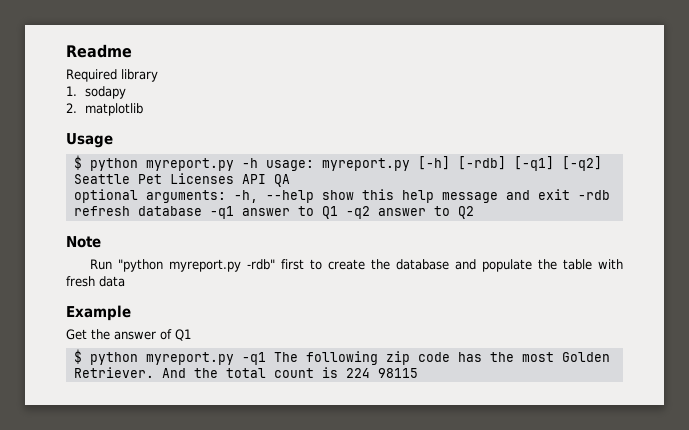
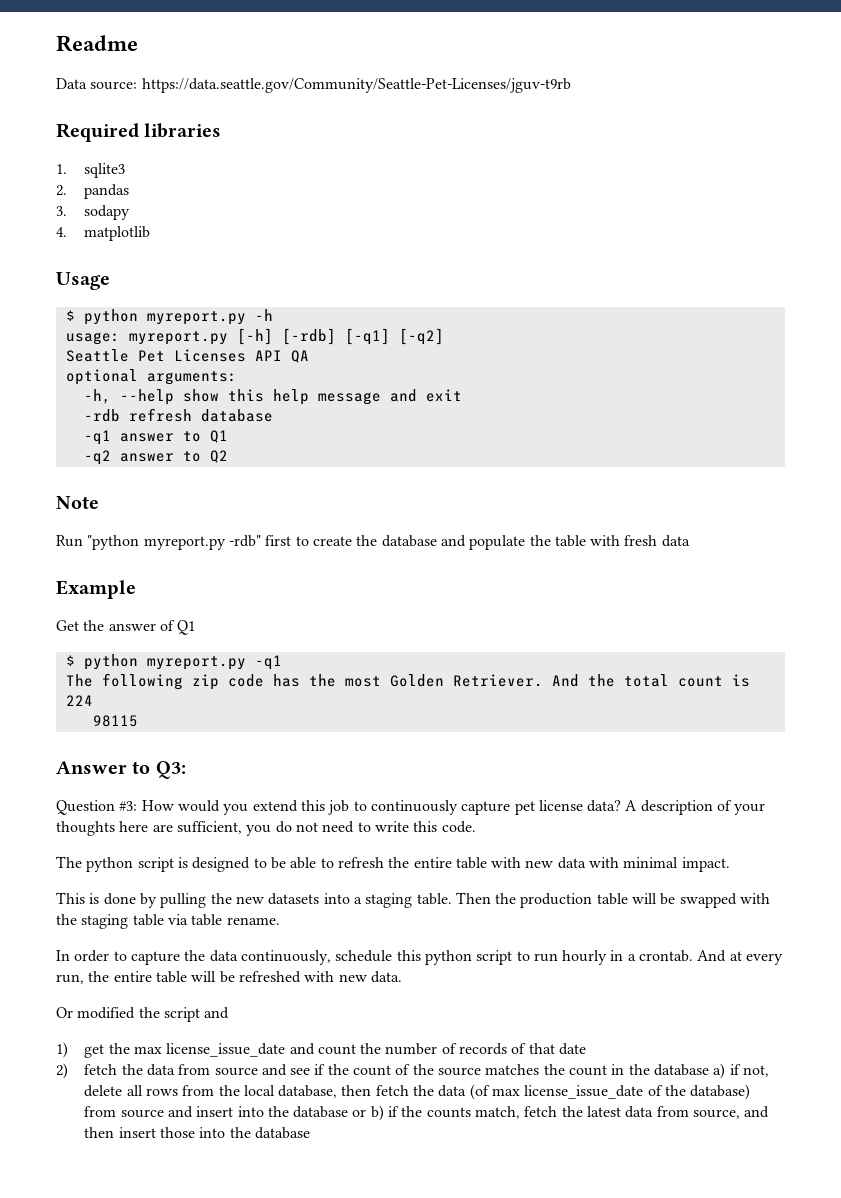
[66,69,158,82] [66,86,77,96] Required library // 1. -> [56,78,571,93] [56,123,222,142] [56,163,126,178] [56,184,130,199] [56,206,67,216] Data source: https://data.seattle.gov/Community/Seattle-Pet-Licenses/jguv-t9rb // Required libraries // 1. sqlite3 // 2. pandas // 3.
[66,103,77,113] 2. -> [56,227,67,237] 4.
(258, 163) none -> (273, 315) //
(226, 196) none -> (237, 378) //
(570, 194) none -> (462, 395) //
(202, 211) none -> (273, 415) //
(338, 212) none -> (228, 436) //
(266, 358) none -> (282, 662) //
(370, 373) none -> (93, 700) //
(418, 373) none -> [56,761,186,779] [56,800,766,815] [56,821,476,836] [56,856,730,872] [56,892,771,908] [56,914,280,929] [56,950,784,965] [56,971,402,984] [56,1007,230,1022] [56,1042,587,1058] [56,1063,769,1079] [84,1084,751,1100] [84,1105,770,1121] [84,1127,310,1139] // Answer to Q3: // Question #3: How would you extend this job to continuously capture pet license data? A description of your thoughts here are sufficient, you do not need to write this code. // The python script is designed to be able to refresh the entire table with new data with minimal impact. // This is done by pulling the new datasets into a staging table. Then the production table will be swapped with the staging table via table rename. // In order to capture the data continuously, schedule this python script to run hourly in a crontab. And at every run, the entire table will be refreshed with new data. // Or modified the script and // 1) get the max license_issue_date and count the number of records of that date // 2) fetch the data from source and see if the count of the source matches the count in the database a) if not, delete all rows from the local database, then fetch the data (of max license_issue_date of the database) from source and insert into the database or b) if the counts match, fetch the latest data from source, and then insert those into the database

